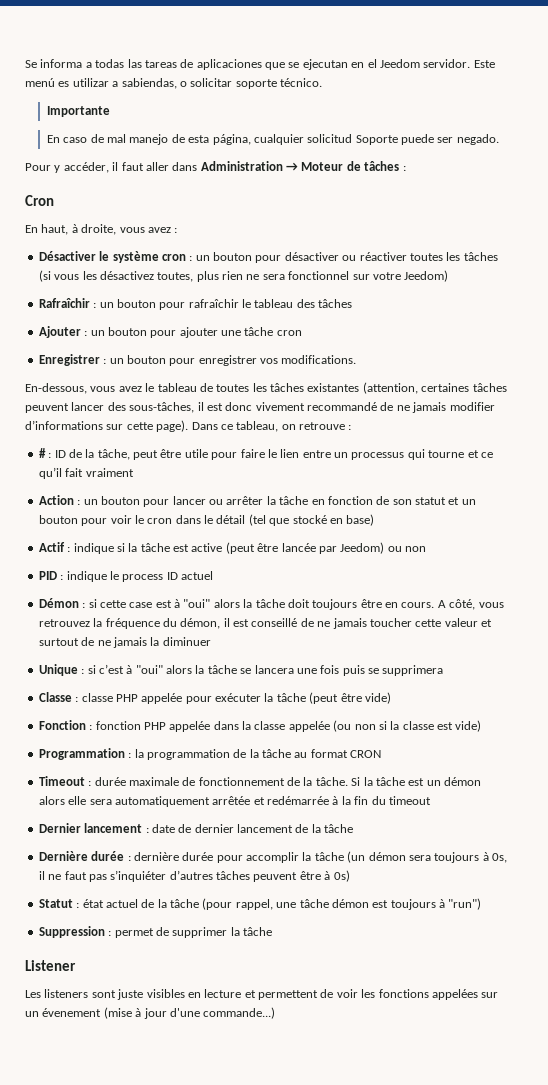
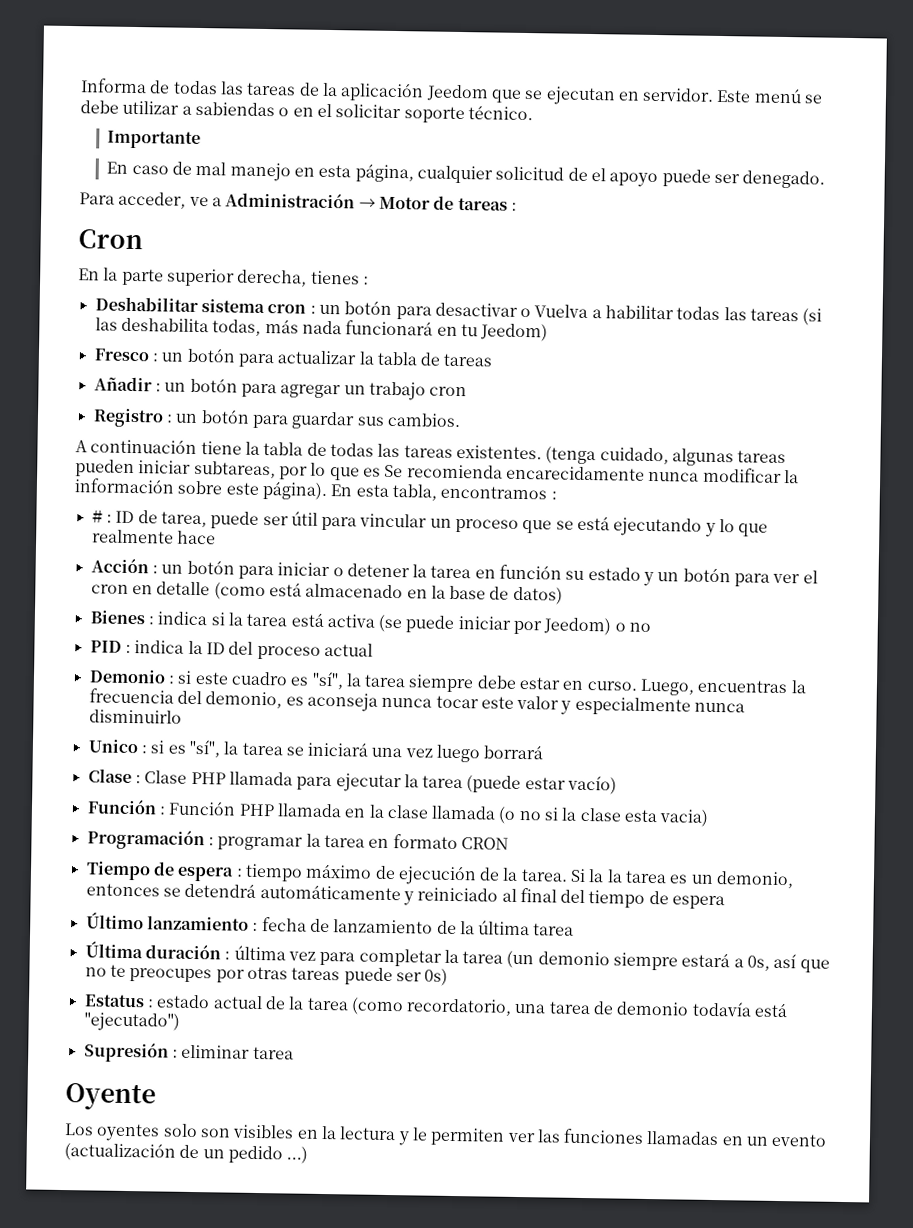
[25,59,92,68] Se informa a -> [80,78,171,94] Informa de
[196,59,262,70] aplicaciones -> [321,82,489,102] la aplicación Jeedom
[367,59,420,68] el Jeedom -> (640, 96) none
[58,78,187,89] es utilizar a sabiendas, o -> [804,94,824,104] [80,100,332,118] se debe utilizar a sabiendas o en el
[171,134,185,143] de -> [294,167,316,177] en
[355,134,499,145] [25,161,406,173] [25,195,54,206] [25,224,178,235] [38,251,498,263] [38,270,401,282] Soporte puede ser negado. // Pour y accéder, il faut aller dans Administration → Moteur de tâches : // Cron // En haut, à droite, vous avez : // Désactiver le système cron : un bouton pour désactiver ou réactiver toutes les tâches (si vous les désactivez toutes, plus rien ne sera fonctionnel sur votre -> [567,167,826,189] [79,191,517,211] [78,229,143,250] [78,267,369,287] [94,296,823,326] [94,317,478,337] de el apoyo puede ser denegado. // Para acceder, ve a Administración → Motor de tareas : // Cron // En la parte superior derecha, tienes : // Deshabilitar sistema cron : un botón para desactivar o Vuelva a habilitar todas las tareas (si las deshabilita todas, más nada funcionará en tu
[38,298,353,310] [38,326,274,338] Rafraîchir : un bouton pour rafraîchir le tableau des tâches // Ajouter : un bouton pour ajouter une tâche -> [93,347,493,368] [93,376,426,401] Fresco : un botón para actualizar la tabla de tareas // Añadir : un botón para agregar un trabajo
[38,354,357,366] [25,382,507,394] [25,402,495,413] [25,420,345,432] Enregistrer : un bouton pour enregistrer vos modifications. // En-dessous, vous avez le tableau de toutes les tâches existantes (attention, certaines tâches peuvent lancer des sous-tâches, il est donc vivement recommandé de ne jamais modifier d’informations sur cette page). Dans ce tableau, on retrouve -> [92,408,461,430] [75,438,787,467] [75,459,799,484] [74,478,548,501] Registro : un botón para guardar sus cambios. // A continuación tiene la tabla de todas las tareas existentes. (tenga cuidado, algunas tareas pueden iniciar subtareas, por lo que es Se recomienda encarecidamente nunca modificar la información sobre este página). En esta tabla, encontramos
[85,449,493,460] [38,467,134,479] [38,495,476,507] [38,514,375,526] [38,542,426,554] [38,571,213,582] [38,598,504,610] [38,618,492,629] [38,637,211,648] [38,664,444,676] [38,692,391,704] [38,720,482,732] [38,748,382,760] [38,776,481,786] [38,796,431,807] [38,823,354,833] [38,851,507,863] [38,870,350,882] [38,898,482,910] [38,926,272,938] [25,960,76,971] [25,989,499,1000] [25,1007,276,1019] la tâche, peut être utile pour faire le lien entre un processus qui tourne et ce qu’il fait vraiment // Action : un bouton pour lancer ou arrêter la tâche en fonction de son statut et un bouton pour voir le cron dans le détail (tel que stocké en base) // Actif : indique si la tâche est active (peut être lancée par Jeedom) ou non // PID : indique le process ID actuel // Démon : si cette case est à "oui" alors la tâche doit toujours être en cours. A côté, vous retrouvez la fréquence du démon, il est conseillé de ne jamais toucher cette valeur et surtout de ne jamais la diminuer // Unique : si c’est à "oui" alors la tâche se lancera une fois puis se supprimera // Classe : classe PHP appelée pour exécuter la tâche (peut être vide) // Fonction : fonction PHP appelée dans la classe appelée (ou non si la classe est vide) // Programmation : la programmation de la tâche au format CRON // Timeout : durée maximale de fonctionnement de la tâche. Si la tâche est un démon alors elle sera automatiquement arrêtée et redémarrée à la fin du timeout // Dernier lancement : date de dernier lancement de la tâche // Dernière durée : dernière durée pour accomplir la tâche (un démon sera toujours à 0s, il ne faut pas s’inquiéter d’autres tâches peuvent être à 0s) // Statut : état actuel de la tâche (pour rappel, une tâche démon est toujours à "run") // Suppression : permet de supprimer la tâche // Listener // Les listeners sont juste visibles en lecture et permettent de voir les fonctions appelées sur un évenement (mise à jour d'une commande...) -> [160,511,769,537] [91,529,216,545] [90,558,818,587] [90,581,563,605] [89,610,652,636] [89,640,373,660] [88,669,807,696] [88,688,746,716] [88,709,182,724] [87,739,544,763] [87,768,618,795] [86,799,710,827] [86,829,509,851] [85,861,795,889] [85,882,726,910] [85,912,575,936] [84,941,830,973] [84,964,449,986] [83,994,789,1018] [83,1012,180,1032] [83,1042,294,1063] [65,1083,156,1111] [64,1123,828,1147] [64,1142,309,1164] tarea, puede ser útil para vincular un proceso que se está ejecutando y lo que realmente hace // Acción : un botón para iniciar o detener la tarea en función su estado y un botón para ver el cron en detalle (como está almacenado en la base de datos) // Bienes : indica si la tarea está activa (se puede iniciar por Jeedom) o no // PID : indica la ID del proceso actual // Demonio : si este cuadro es "sí", la tarea siempre debe estar en curso. Luego, encuentras la frecuencia del demonio, es aconseja nunca tocar este valor y especialmente nunca disminuirlo // Unico : si es "sí", la tarea se iniciará una vez luego borrará // Clase : Clase PHP llamada para ejecutar la tarea (puede estar vacío) // Función : Función PHP llamada en la clase llamada (o no si la clase esta vacia) // Programación : programar la tarea en formato CRON // Tiempo de espera : tiempo máximo de ejecución de la tarea. Si la la tarea es un demonio, entonces se detendrá automáticamente y reiniciado al final del tiempo de espera // Último lanzamiento : fecha de lanzamiento de la última tarea // Última duración : última vez para completar la tarea (un demonio siempre estará a 0s, así que no te preocupes por otras tareas puede ser 0s) // Estatus : estado actual de la tarea (como recordatorio, una tarea de demonio todavía está "ejecutado") // Supresión : eliminar tarea // Oyente // Los oyentes solo son visibles en la lectura y le permiten ver las funciones llamadas en un evento (actualización de un pedido ...)

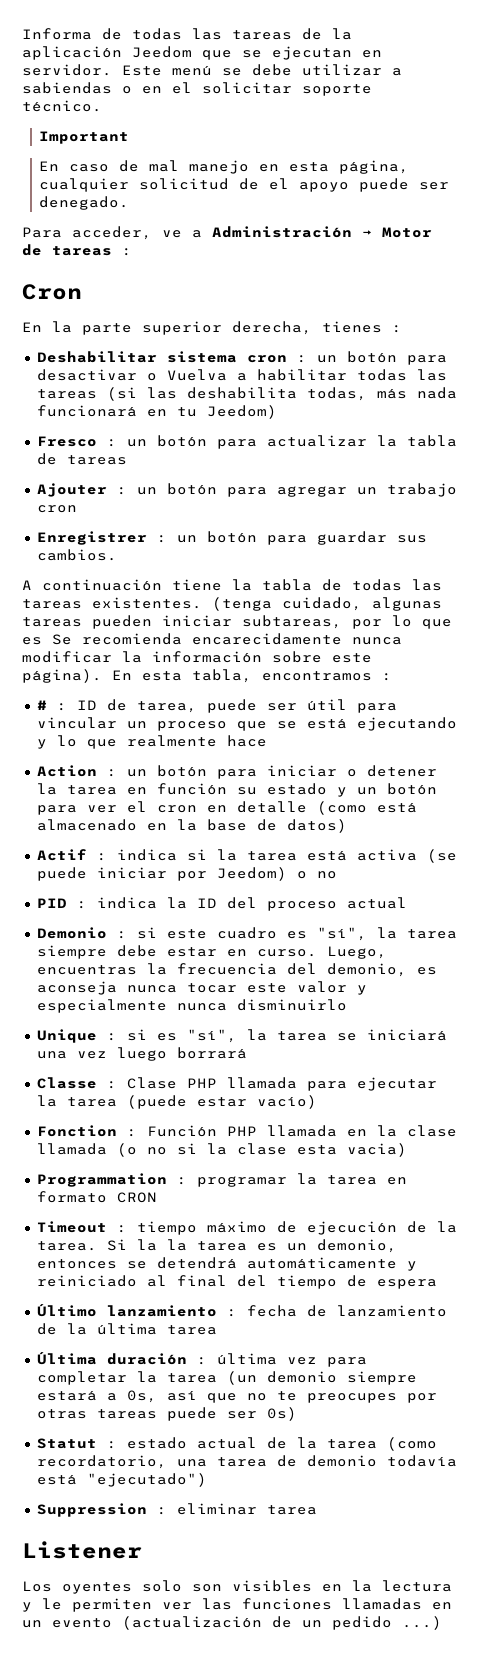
[107,130,202,150] Importante -> [39,131,130,144] Important
[93,376,152,392] Añadir -> [36,483,107,497] Ajouter
[92,408,164,428] Registro -> [36,531,147,545] Enregistrer
[90,558,149,574] Acción -> [36,765,97,777] Action
[89,610,146,625] Bienes -> [36,849,87,861] Actif
[87,739,139,754] Unico -> [36,1029,97,1043] Unique
[87,768,132,784] Clase -> [36,1077,97,1089] Classe
[86,799,157,815] Función -> [36,1125,117,1137] Fonction
[86,829,205,851] Programación -> [36,1173,167,1187] Programmation
[85,861,235,882] Tiempo de espera -> [36,1221,107,1233] Timeout
[83,994,145,1008] Estatus -> [36,1438,97,1449] Statut
[83,1042,169,1063] Supresión -> [36,1503,147,1517] Suppression
[65,1083,156,1111] Oyente -> [22,1541,142,1559] Listener

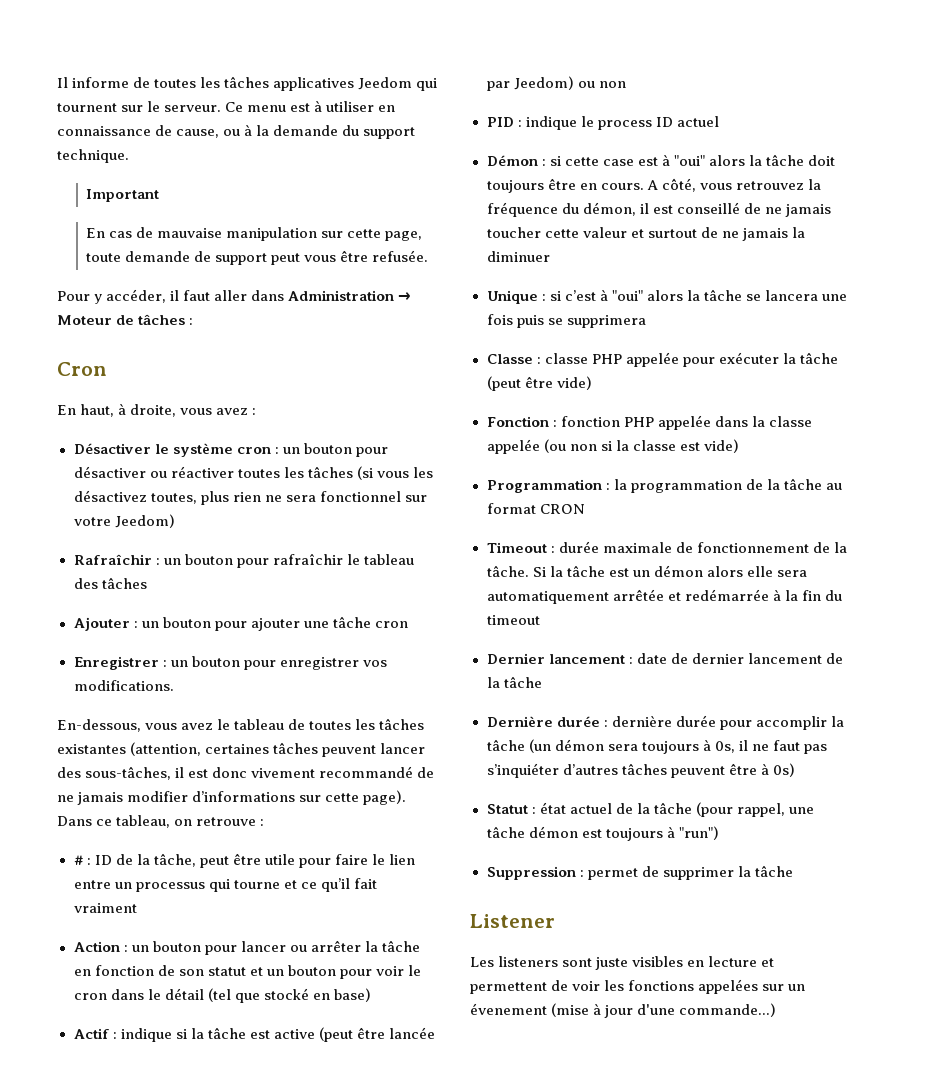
[22,28,352,40] [22,46,382,60] [22,64,402,76] [22,82,372,96] [22,100,102,112] [39,131,130,144] [39,160,410,174] [39,178,450,192] [39,196,130,210] [22,226,432,240] [22,244,132,256] [22,284,82,300] [22,321,402,335] [36,351,447,365] [36,369,447,381] [36,387,457,401] [36,405,197,417] Informa de todas las tareas de la aplicación Jeedom que se ejecutan en servidor. Este menú se debe utilizar a sabiendas o en el solicitar soporte técnico. // Important // En caso de mal manejo en esta página, cualquier solicitud de el apoyo puede ser denegado. // Para acceder, ve a Administración → Motor de tareas : // Cron // En la parte superior derecha, tienes : // Deshabilitar sistema cron : un botón para desactivar o Vuelva a habilitar todas las tareas (si las deshabilita todas, más nada funcionará en tu -> [57,76,438,91] [57,100,396,112] [57,124,416,139] [57,149,129,163] [86,189,160,202] [86,227,423,241] [86,250,429,265] [57,289,412,304] [57,314,194,325] [57,362,107,376] [57,403,257,417] [73,443,388,457] [73,466,433,480] [73,490,427,505] [73,517,111,526] Il informe de toutes les tâches applicatives Jeedom qui tournent sur le serveur. Ce menu est à utiliser en connaissance de cause, ou à la demande du support technique. // Important // En cas de mauvaise manipulation sur cette page, toute demande de support peut vous être refusée. // Pour y accéder, il faut aller dans Administration → Moteur de tâches : // Cron // En haut, à droite, vous avez : // Désactiver le système cron : un bouton pour désactiver ou réactiver toutes les tâches (si vous les désactivez toutes, plus rien ne sera fonctionnel sur votre
[36,435,457,449] [36,453,127,465] [36,483,457,497] [36,505,77,513] [36,531,427,545] [36,549,117,561] [22,579,442,591] [22,597,442,611] [22,615,452,629] [22,633,402,645] [22,651,372,663] [22,669,372,683] Fresco : un botón para actualizar la tabla de tareas // Ajouter : un botón para agregar un trabajo cron // Enregistrer : un botón para guardar sus cambios. // A continuación tiene la tabla de todas las tareas existentes. (tenga cuidado, algunas tareas pueden iniciar subtareas, por lo que es Se recomienda encarecidamente nunca modificar la información sobre este página). En esta tabla, encontramos -> [73,554,414,568] [73,577,147,589] [73,616,408,631] [73,656,387,670] [73,680,174,691] [57,718,425,732] [57,742,426,757] [57,766,435,780] [57,790,407,805] [57,815,257,828] Rafraîchir : un bouton pour rafraîchir le tableau des tâches // Ajouter : un bouton pour ajouter une tâche cron // Enregistrer : un bouton pour enregistrer vos modifications. // En-dessous, vous avez le tableau de toutes les tâches existantes (attention, certaines tâches peuvent lancer des sous-tâches, il est donc vivement recommandé de ne jamais modifier d’informations sur cette page). Dans ce tableau, on retrouve
[136,699,397,713] [36,717,457,731] [36,735,267,749] [36,765,437,779] [36,783,437,797] [36,801,417,815] [36,819,347,833] tarea, puede ser útil para vincular un proceso que se está ejecutando y lo que realmente hace // Action : un botón para iniciar o detener la tarea en función su estado y un botón para ver el cron en detalle (como está almacenado en la base de datos) -> [136,853,416,868] [73,878,377,892] [73,903,137,913] [73,940,420,955] [73,965,422,979] [73,988,371,1003] la tâche, peut être utile pour faire le lien entre un processus qui tourne et ce qu’il fait vraiment // Action : un bouton pour lancer ou arrêter la tâche en fonction de son statut et un bouton pour voir le cron dans le détail (tel que stocké en base)
[116,849,457,863] [36,867,337,881] [36,897,407,911] [36,927,457,941] [36,945,387,959] [36,963,437,977] [36,981,367,995] [36,999,347,1013] [36,1029,447,1043] [36,1047,247,1061] [36,1077,437,1091] [36,1095,317,1109] [36,1125,457,1137] [36,1143,407,1157] [36,1173,407,1187] [36,1191,107,1203] indica si la tarea está activa (se puede iniciar por Jeedom) o no // PID : indica la ID del proceso actual // Demonio : si este cuadro es "sí", la tarea siempre debe estar en curso. Luego, encuentras la frecuencia del demonio, es aconseja nunca tocar este valor y especialmente nunca disminuirlo // Unique : si es "sí", la tarea se iniciará una vez luego borrará // Classe : Clase PHP llamada para ejecutar la tarea (puede estar vacío) // Fonction : Función PHP llamada en la clase llamada (o no si la clase esta vacia) // Programmation : programar la tarea en formato -> [120,1027,436,1042] [486,76,626,91] [486,116,719,130] [486,154,836,166] [486,178,821,193] [486,202,831,217] [486,227,805,241] [486,251,550,262] [486,289,848,304] [486,314,646,328] [486,352,838,367] [486,376,592,391] [486,415,812,430] [486,439,739,454] [486,478,842,493] [486,503,536,514] indique si la tâche est active (peut être lancée par Jeedom) ou non // PID : indique le process ID actuel // Démon : si cette case est à "oui" alors la tâche doit toujours être en cours. A côté, vous retrouvez la fréquence du démon, il est conseillé de ne jamais toucher cette valeur et surtout de ne jamais la diminuer // Unique : si c’est à "oui" alors la tâche se lancera une fois puis se supprimera // Classe : classe PHP appelée pour exécuter la tâche (peut être vide) // Fonction : fonction PHP appelée dans la classe appelée (ou non si la classe est vide) // Programmation : la programmation de la tâche au format
[136,1221,457,1235] [36,1241,97,1251] tiempo máximo de ejecución de la tarea. -> [558,541,847,553] [486,565,529,577] durée maximale de fonctionnement de la tâche.
[166,1239,397,1253] [36,1257,417,1271] [36,1275,437,1289] [36,1304,447,1317] [36,1323,217,1335] [36,1352,367,1367] [36,1371,417,1385] [36,1390,437,1403] [36,1407,297,1421] [36,1437,437,1451] [36,1455,457,1469] [36,1473,207,1487] [36,1503,317,1517] [22,1541,142,1559] [22,1580,452,1594] [22,1598,452,1612] [22,1616,442,1630] la tarea es un demonio, entonces se detendrá automáticamente y reiniciado al final del tiempo de espera // Último lanzamiento : fecha de lanzamiento de la última tarea // Última duración : última vez para completar la tarea (un demonio siempre estará a 0s, así que no te preocupes por otras tareas puede ser 0s) // Statut : estado actual de la tarea (como recordatorio, una tarea de demonio todavía está "ejecutado") // Suppression : eliminar tarea // Listener // Los oyentes solo son visibles en la lectura y le permiten ver las funciones llamadas en un evento (actualización de un pedido ...) -> [566,565,807,577] [486,589,842,604] [486,615,540,625] [486,653,843,664] [486,676,542,688] [486,715,844,730] [486,739,828,754] [486,763,795,778] [486,802,814,817] [486,826,719,841] [486,865,793,880] [470,914,555,928] [470,956,775,970] [470,979,806,994] [470,1003,777,1018] tâche est un démon alors elle sera automatiquement arrêtée et redémarrée à la fin du timeout // Dernier lancement : date de dernier lancement de la tâche // Dernière durée : dernière durée pour accomplir la tâche (un démon sera toujours à 0s, il ne faut pas s’inquiéter d’autres tâches peuvent être à 0s) // Statut : état actuel de la tâche (pour rappel, une tâche démon est toujours à "run") // Suppression : permet de supprimer la tâche // Listener // Les listeners sont juste visibles en lecture et permettent de voir les fonctions appelées sur un évenement (mise à jour d'une commande...)

